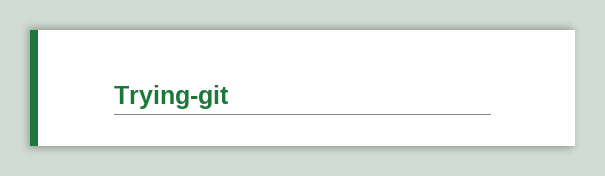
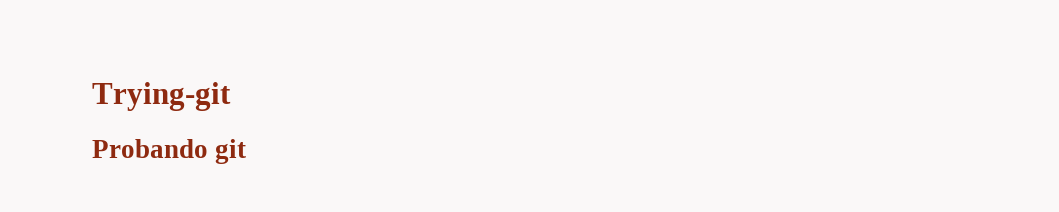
(229, 97) none -> [92,139,247,164] // Probando git

